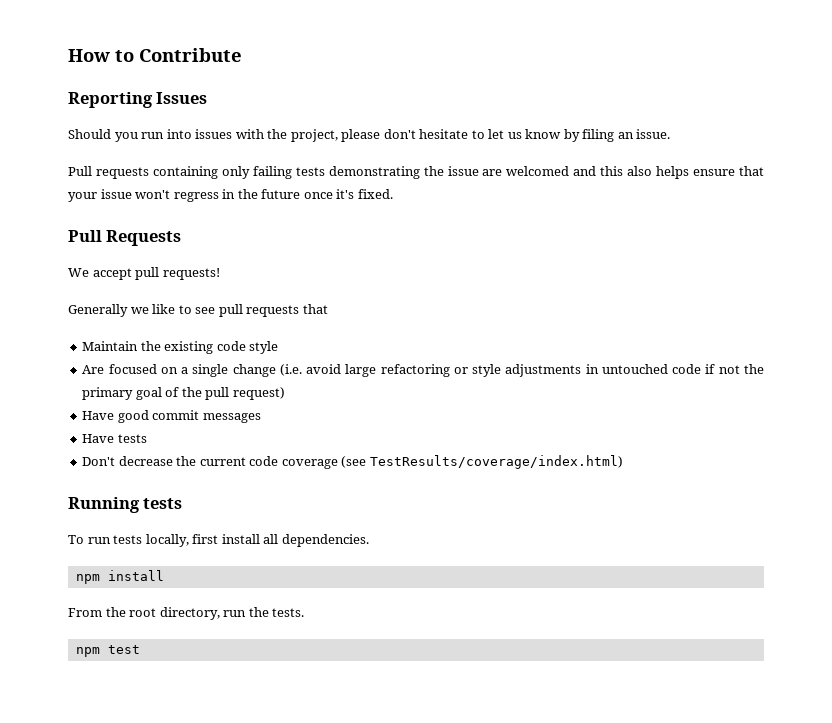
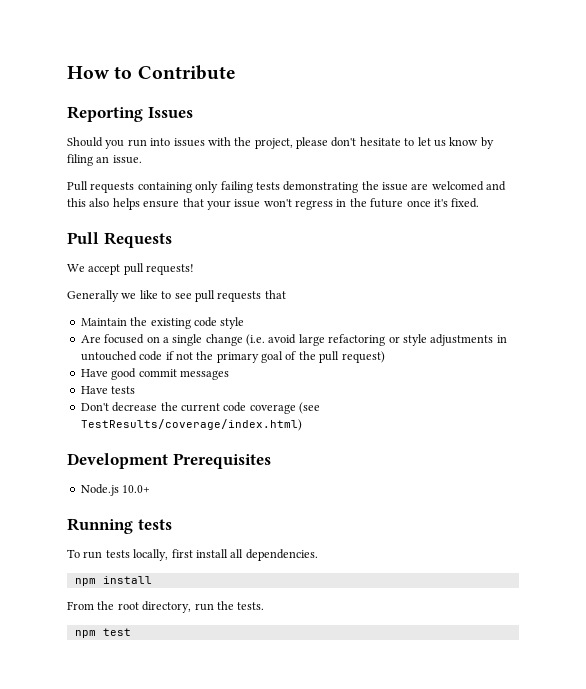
(623, 462) none -> [67,453,271,469] [80,484,151,496] // Development Prerequisites // Node.js 10.0+

